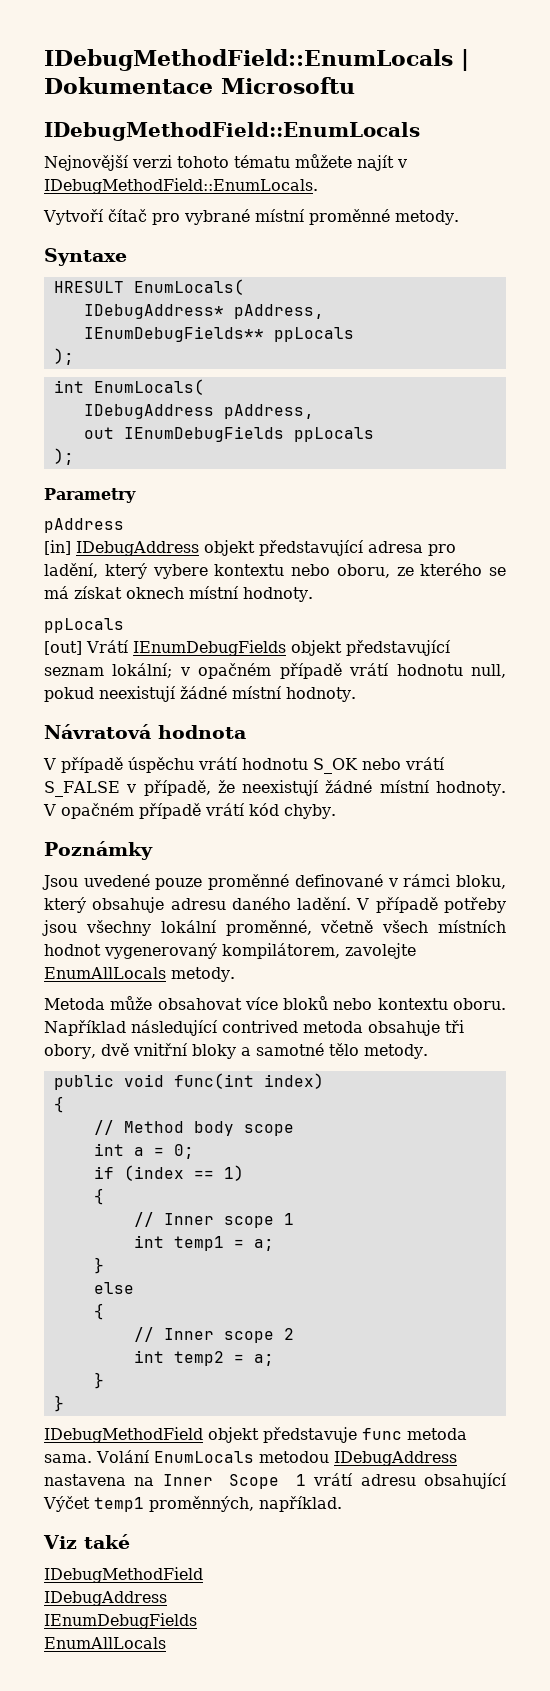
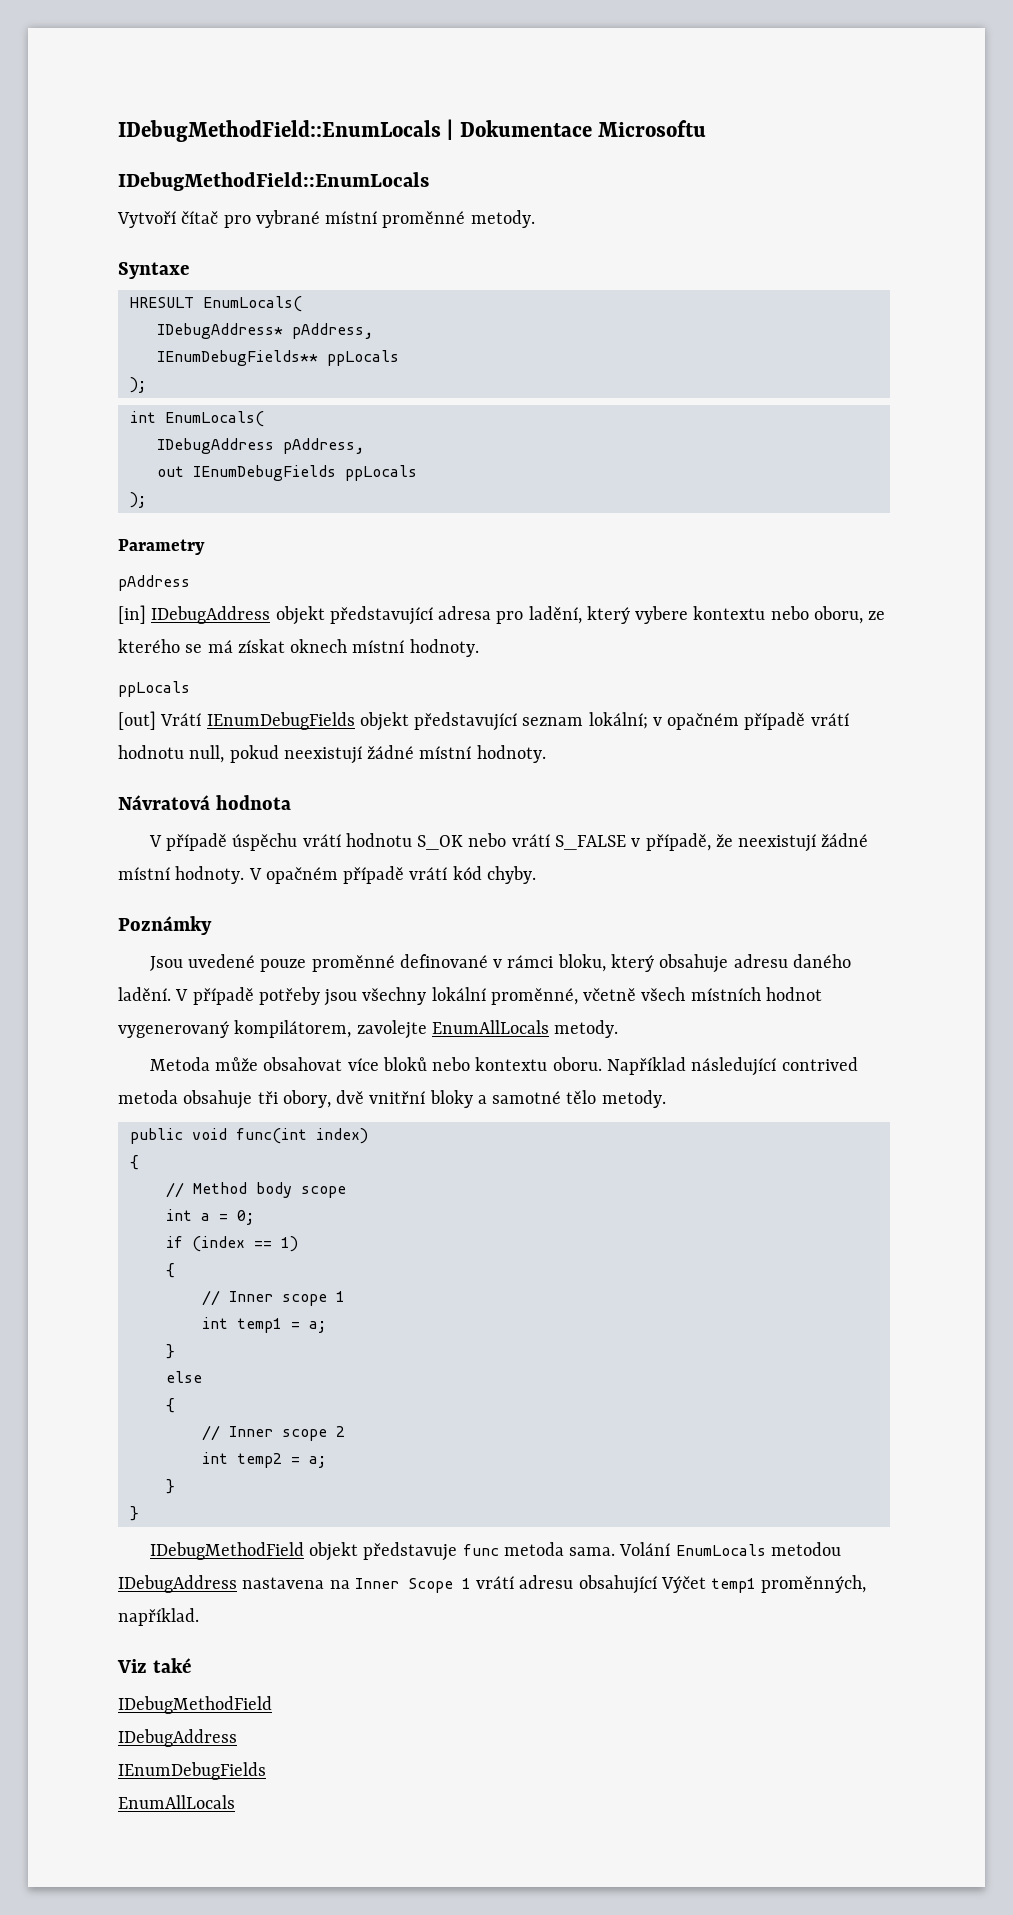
[44,154,407,171] [44,178,318,194] // Nejnovější verzi tohoto tématu můžete najít v IDebugMethodField::EnumLocals. -> (429, 181) none

